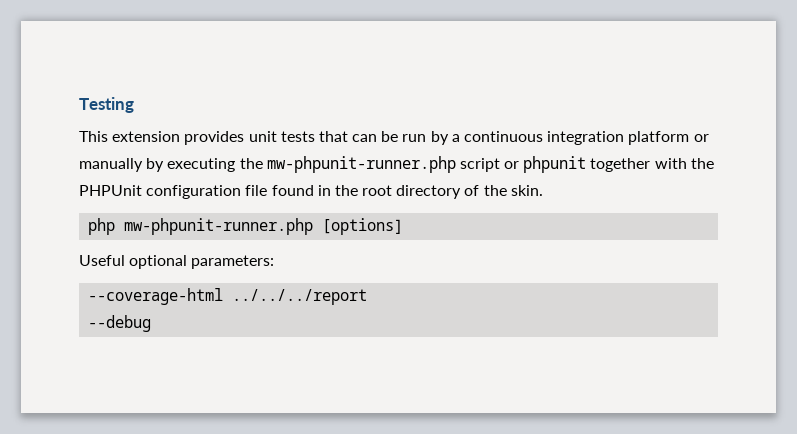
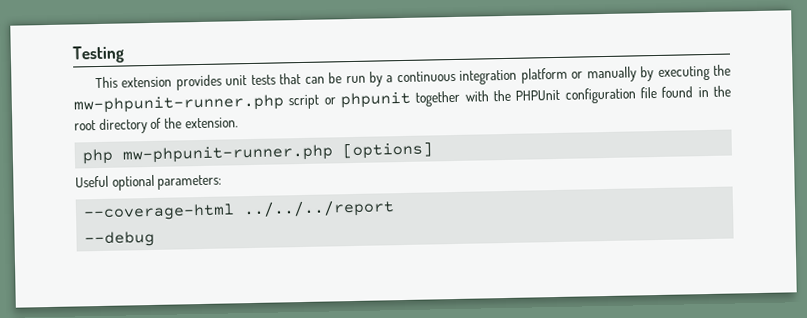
[510,185,543,196] skin. -> [184,117,238,129] extension.

